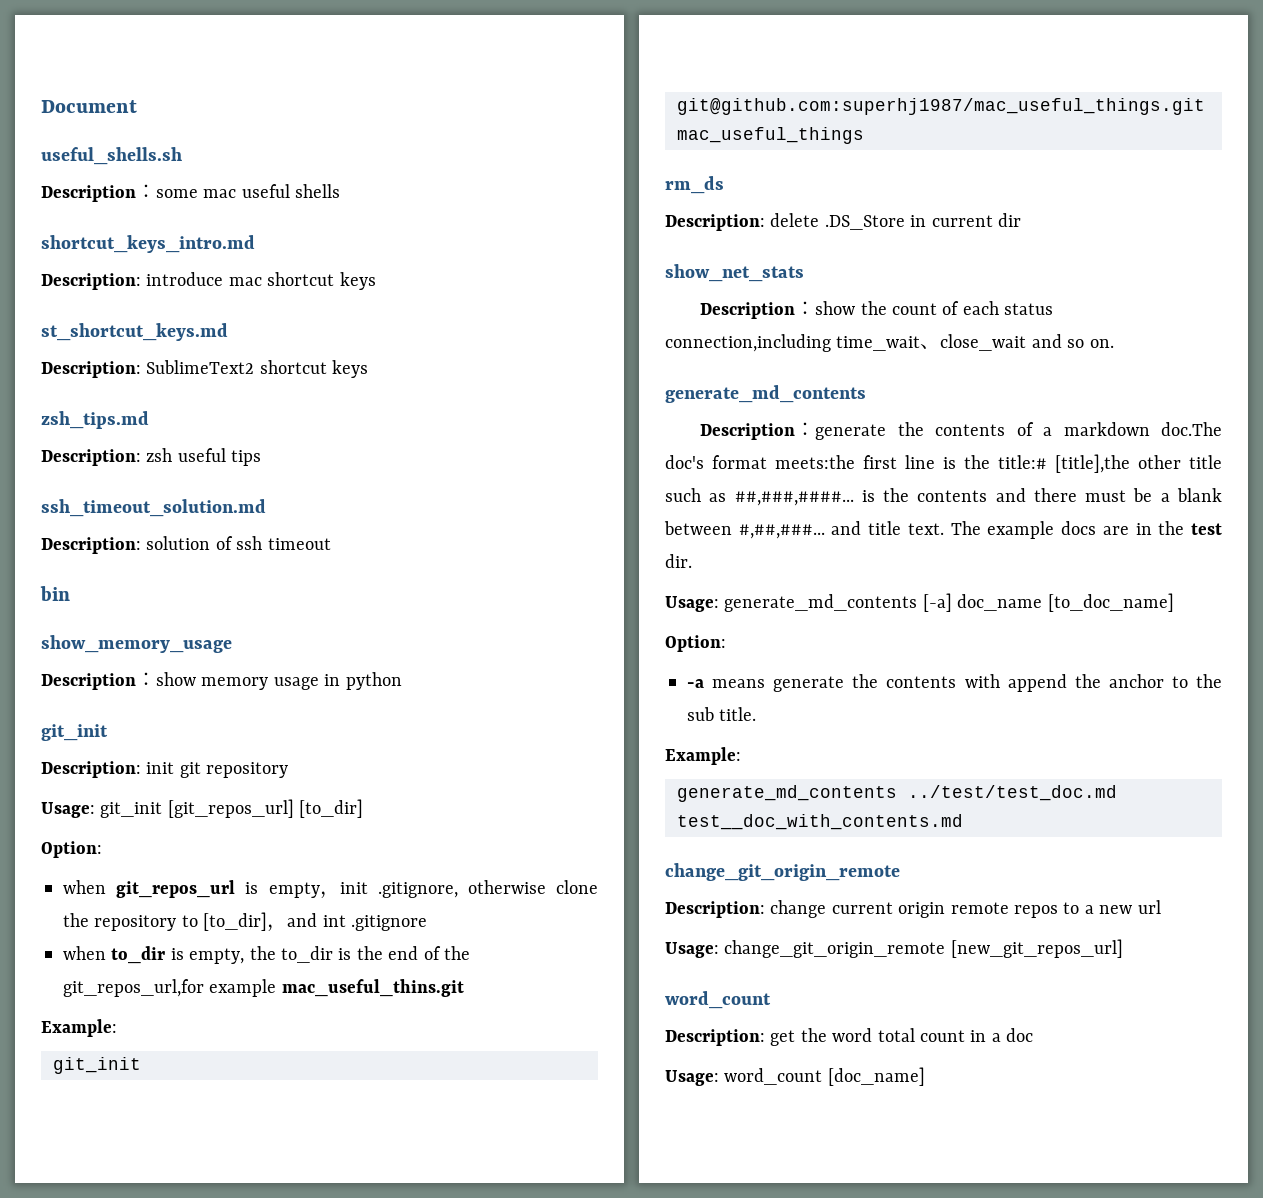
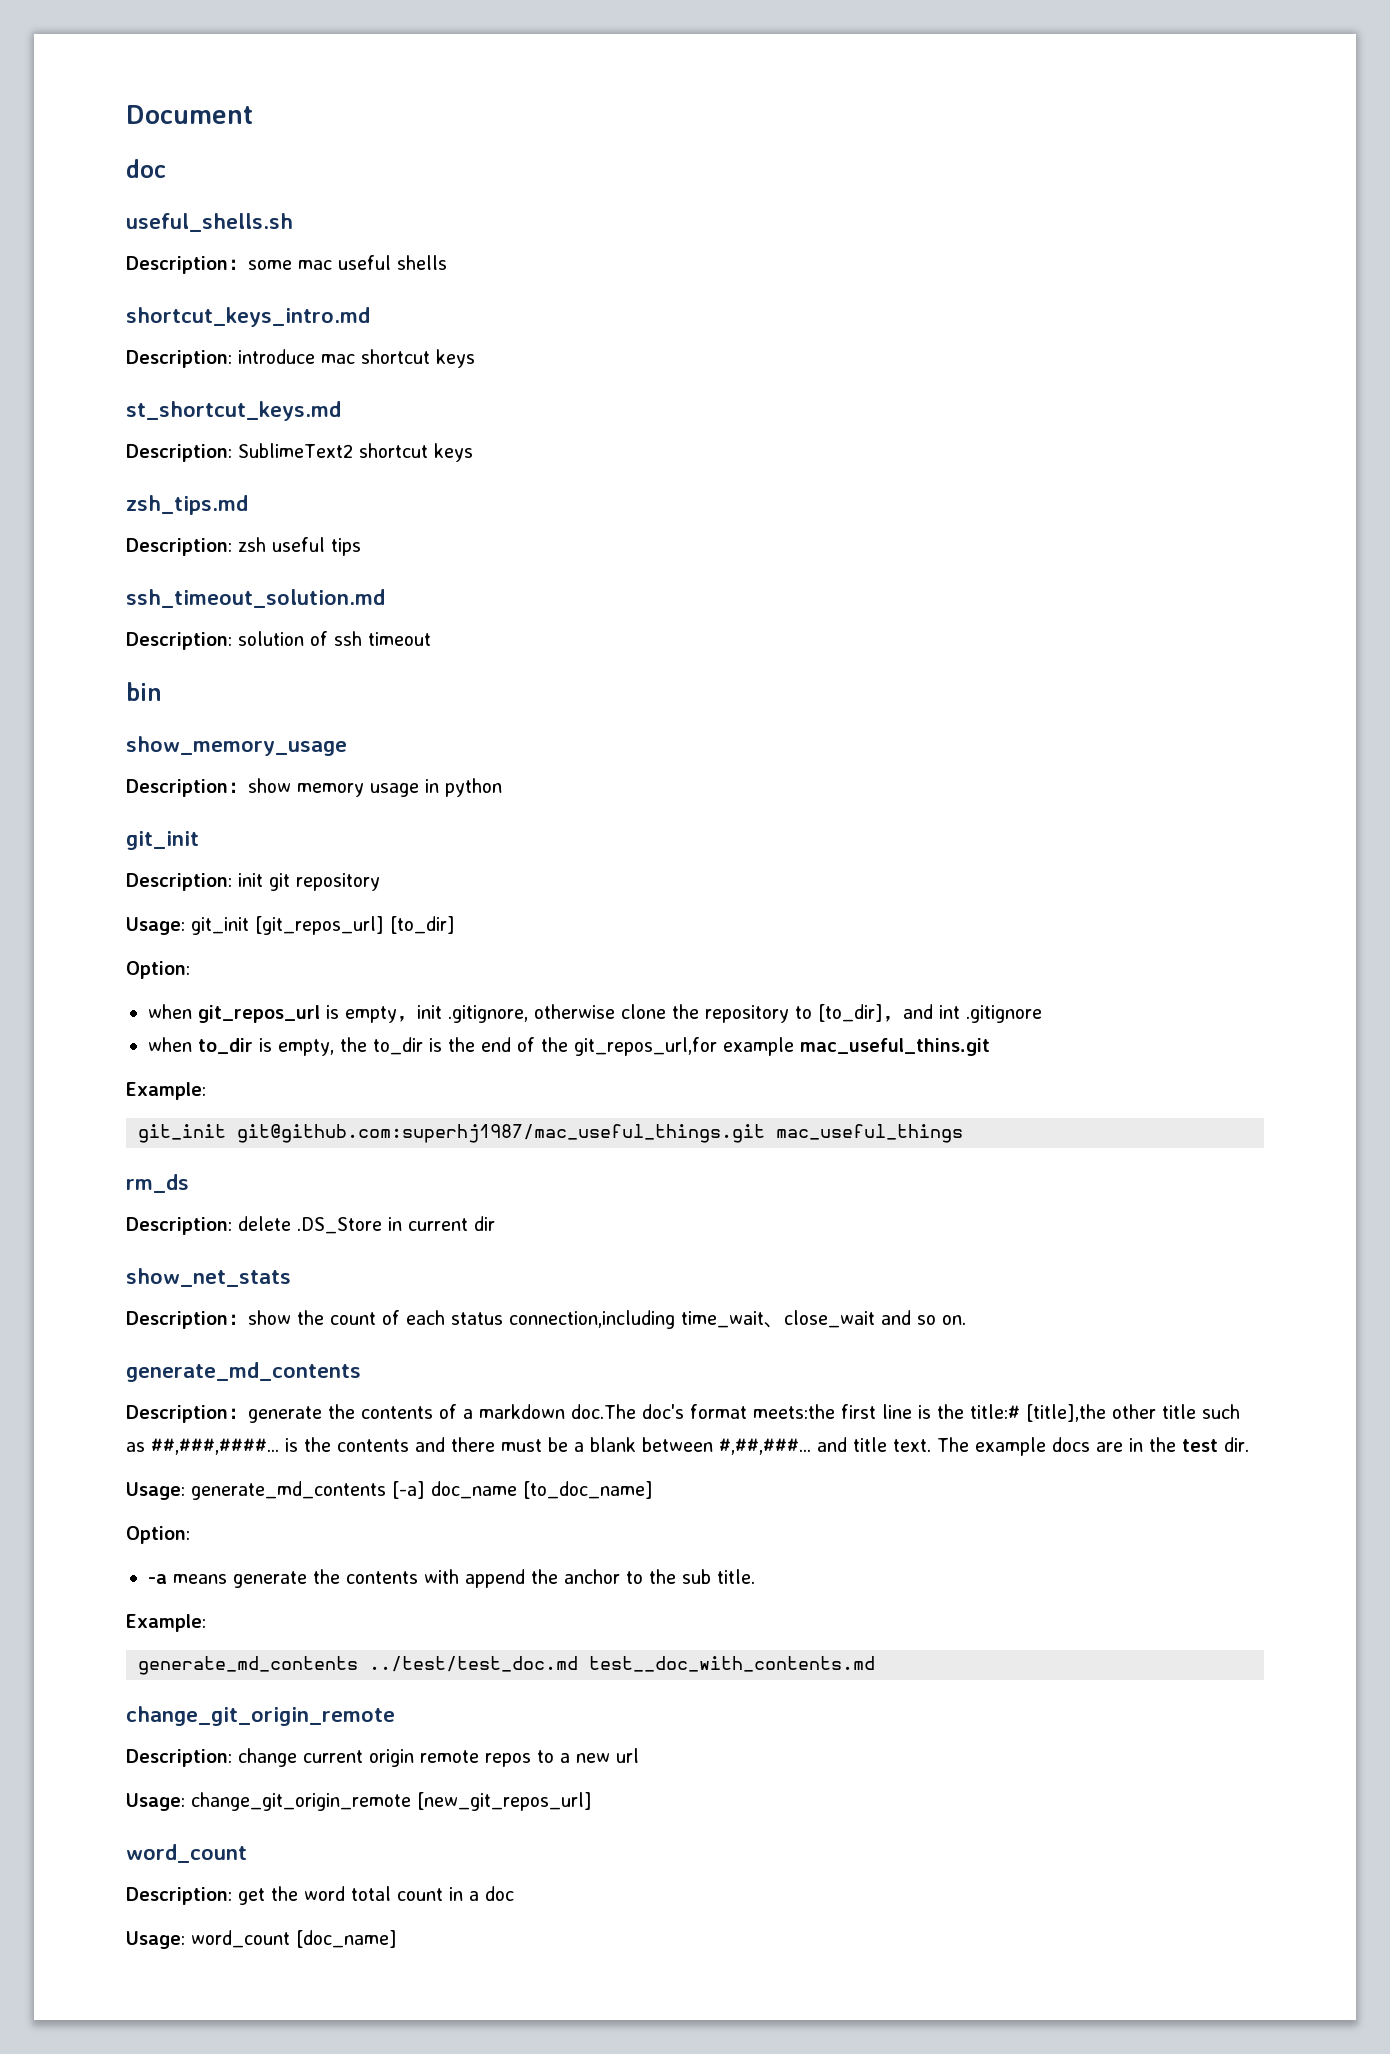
(137, 106) none -> [126,159,166,178] // doc

